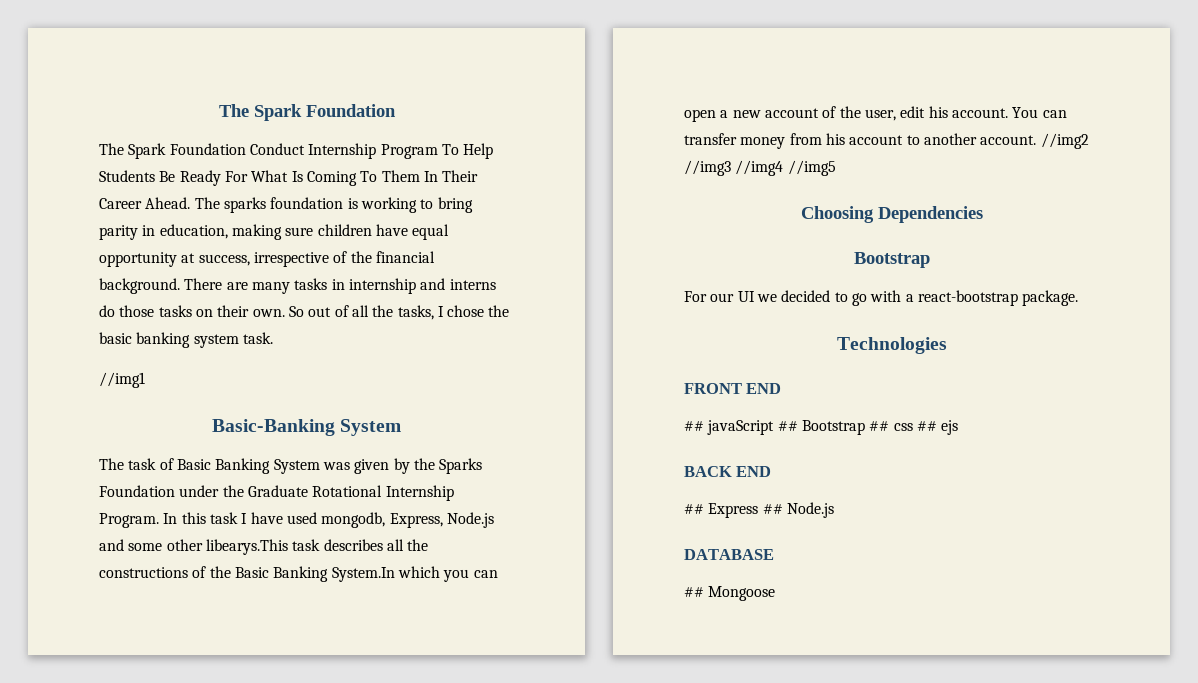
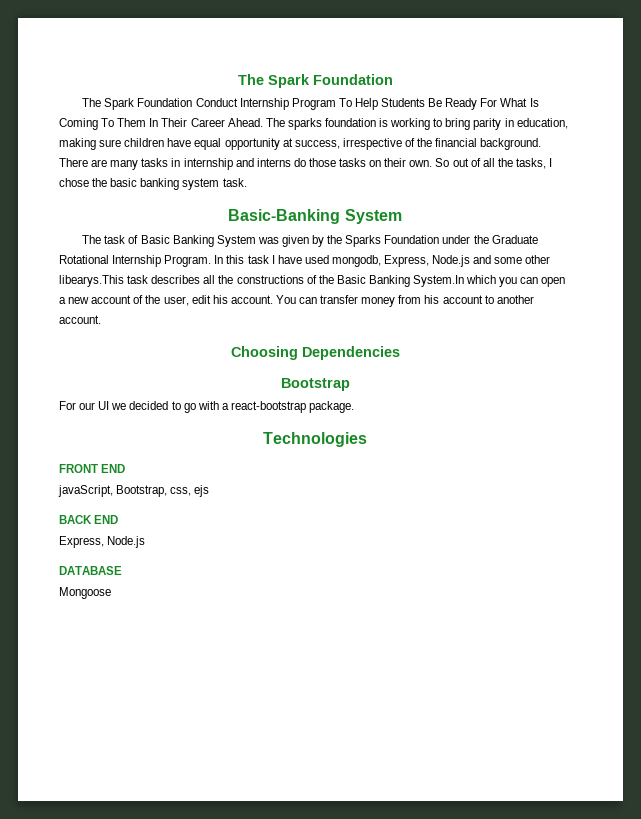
[99,372,145,388] // //img1 -> (247, 182) none
[1040,133,1089,149] [684,160,836,176] //img2 //img3 //img4 //img5 -> (101, 319) none
[684,420,937,435] ## javaScript ## Bootstrap ## css ## -> [58,485,192,497] javaScript, Bootstrap, css,
[684,503,783,518] ## Express ## -> [59,536,104,548] Express,
[684,587,704,597] ## -> (122, 570) none

